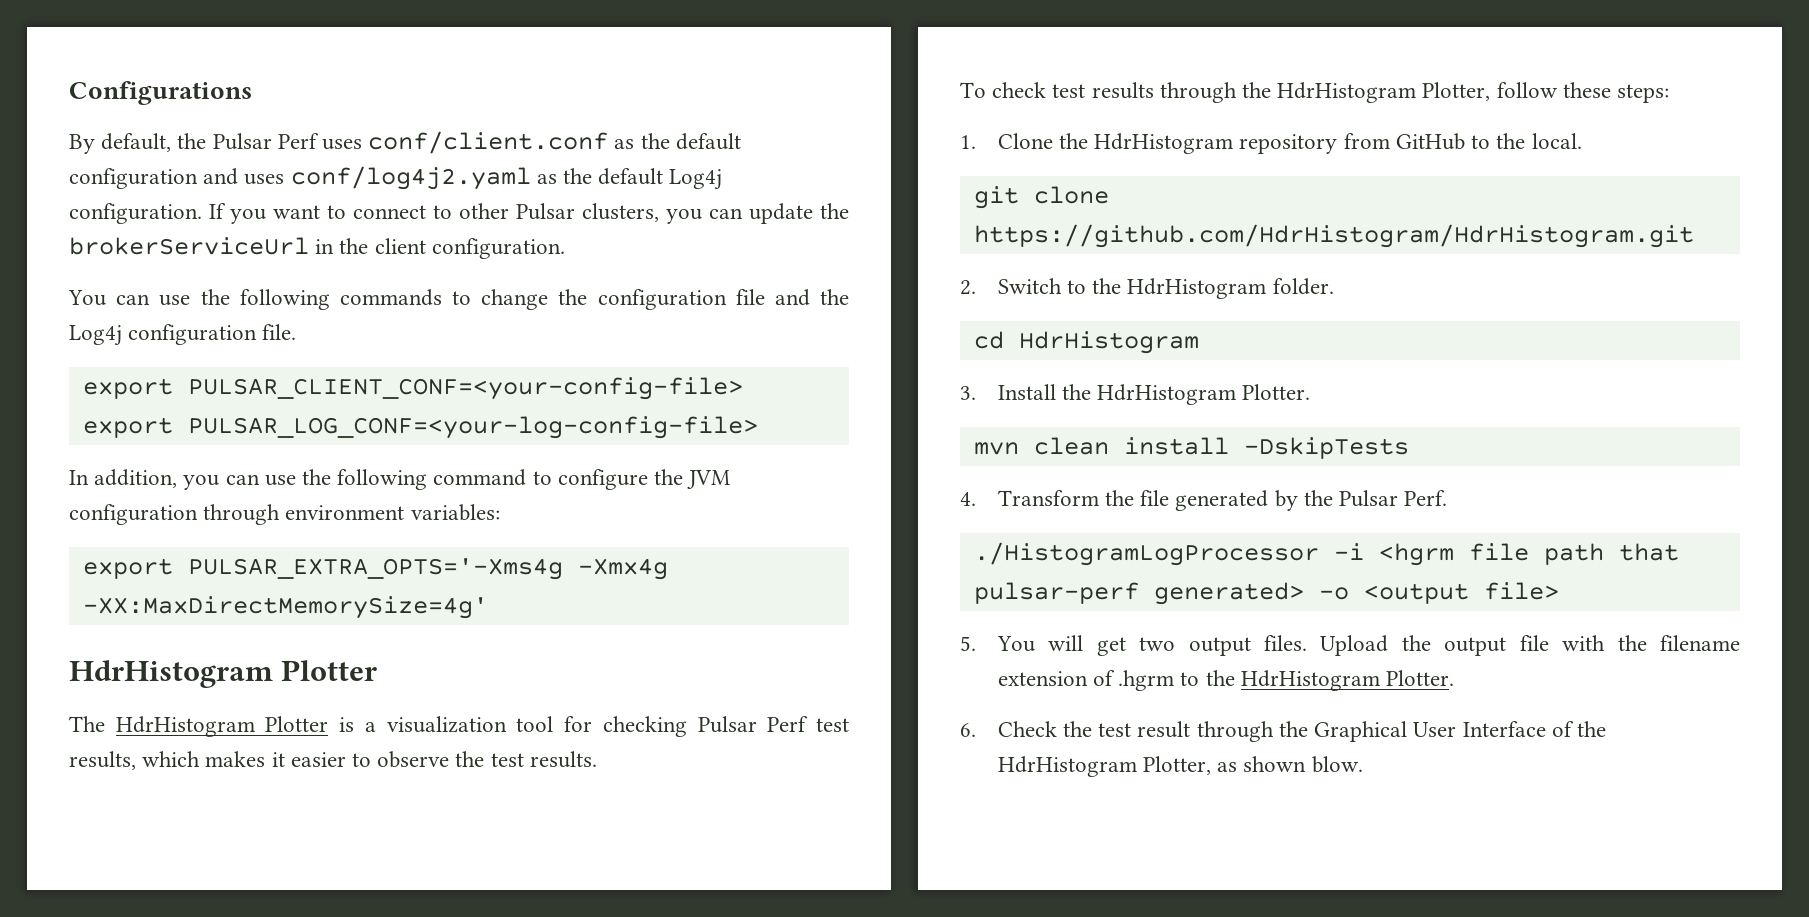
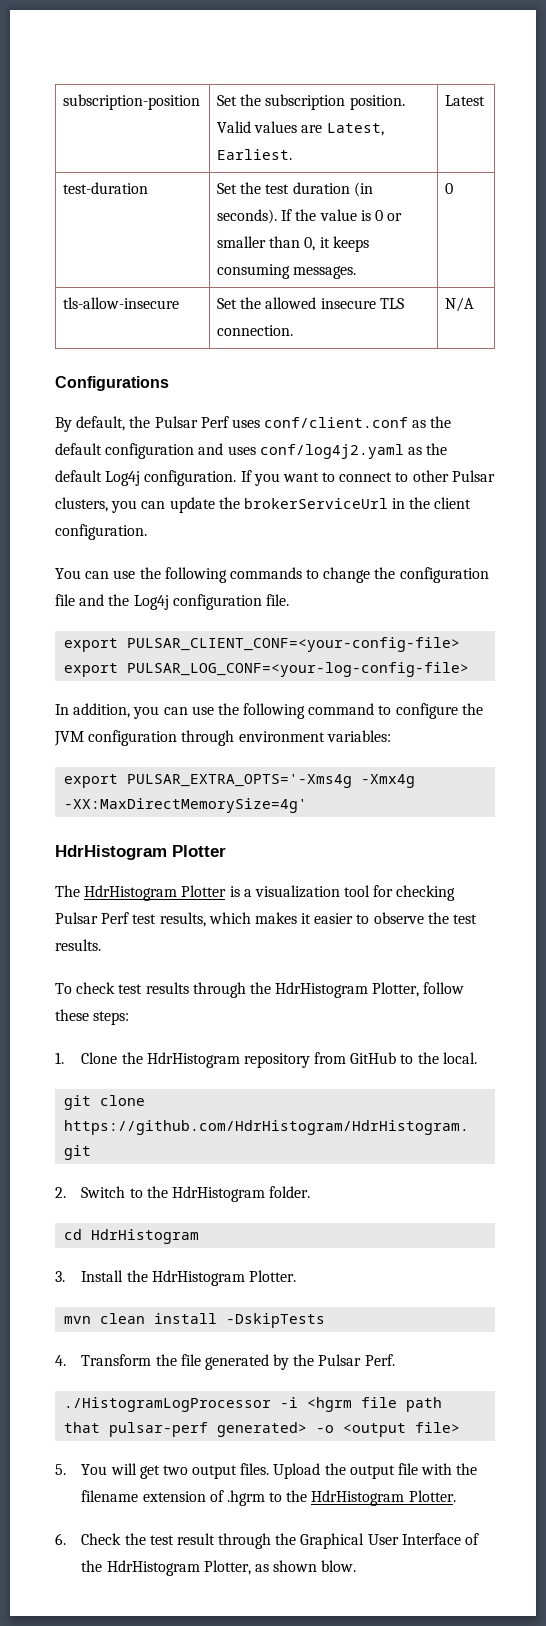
(69, 93) none -> [63,94,201,110] [217,94,405,110] [217,121,384,136] [217,149,293,160] [445,95,486,106] [63,182,149,194] [217,182,373,197] [217,209,403,224] [217,236,369,252] [217,264,357,279] [445,183,454,194] [63,297,180,309] [217,297,404,309] [217,325,294,336] [445,297,475,312] subscription-position | Set the subscription position. Valid values are Latest, Earliest. | Latest // test-duration | Set the test duration (in seconds). If the value is 0 or smaller than 0, it keeps consuming messages. | 0 // tls-allow-insecure | Set the allowed insecure TLS connection. | N/A //

